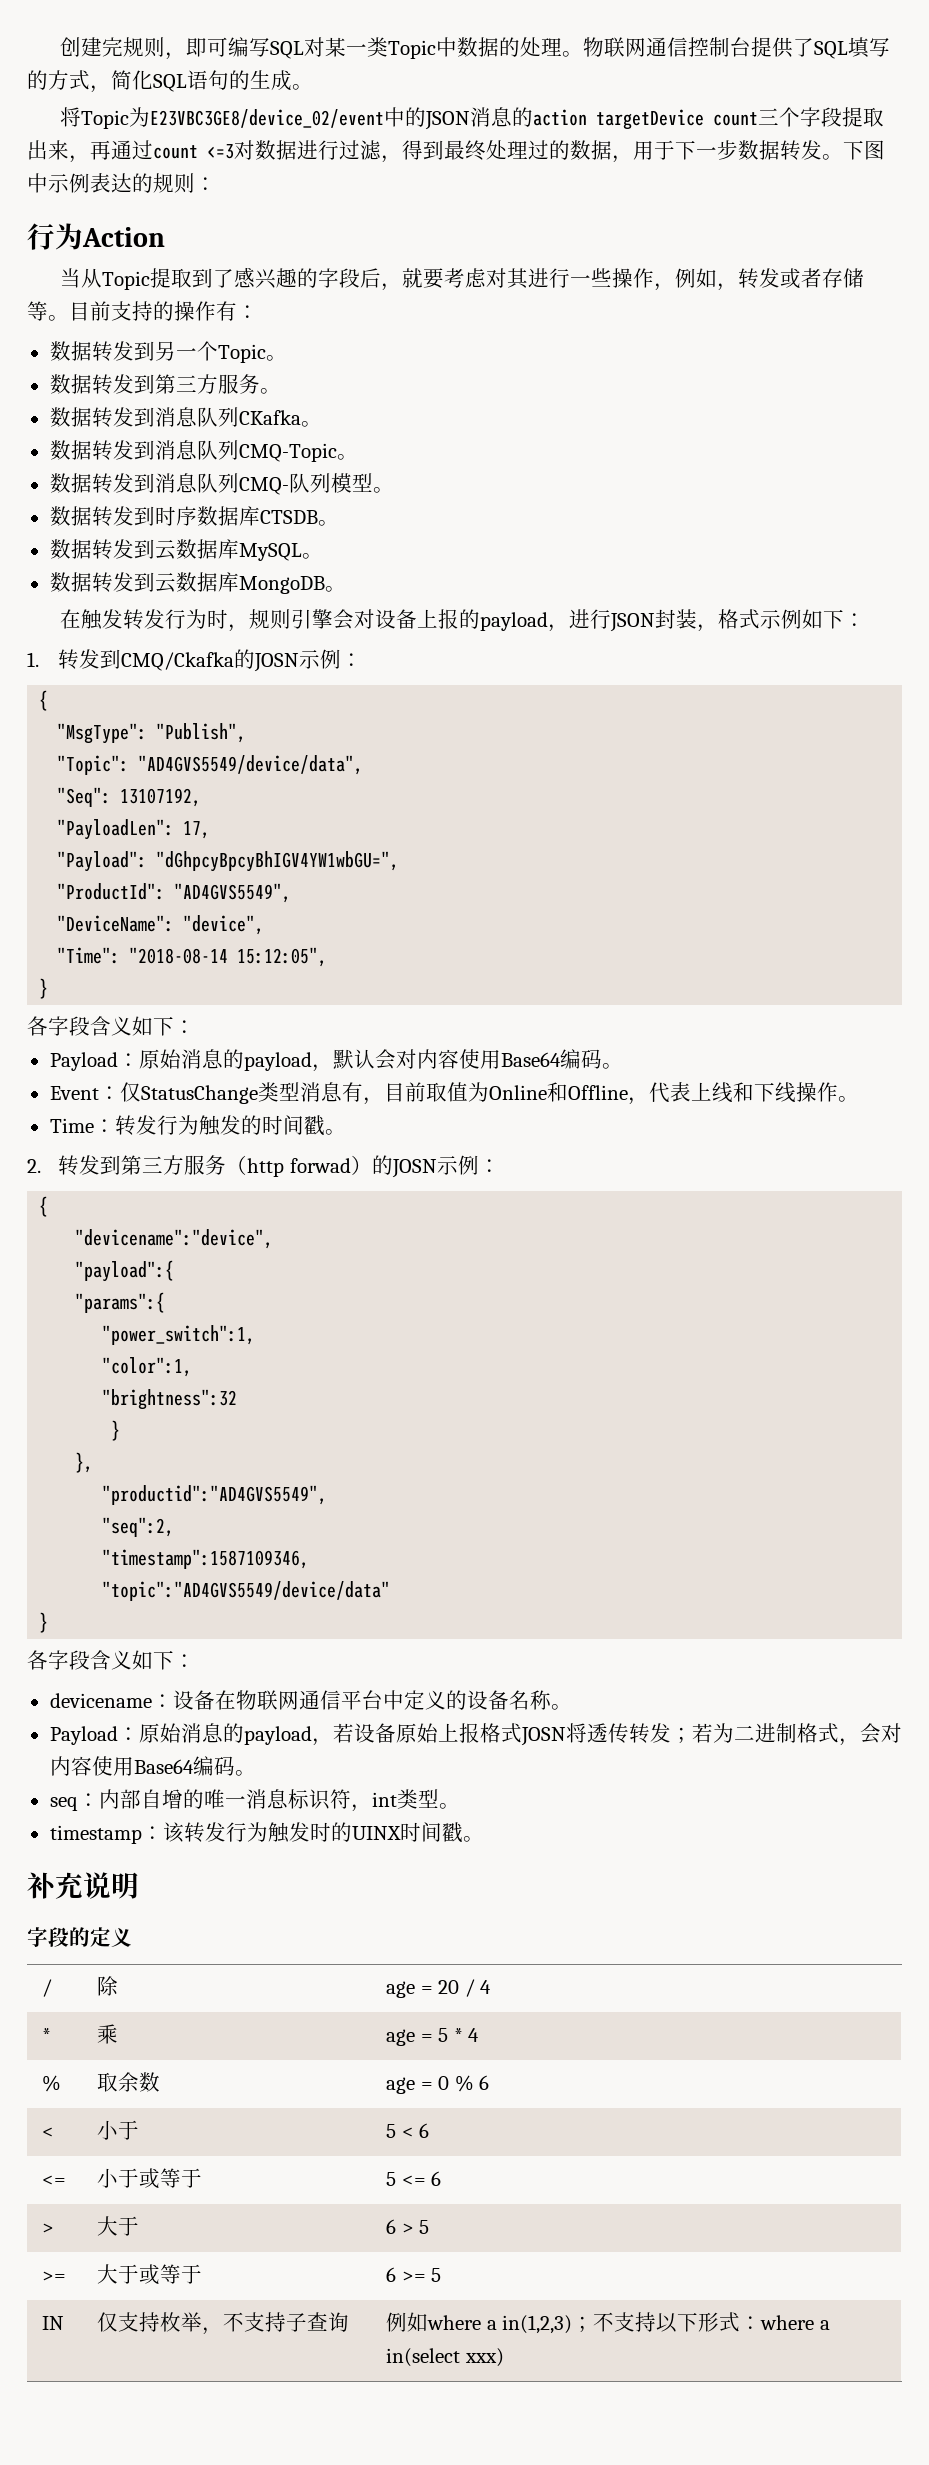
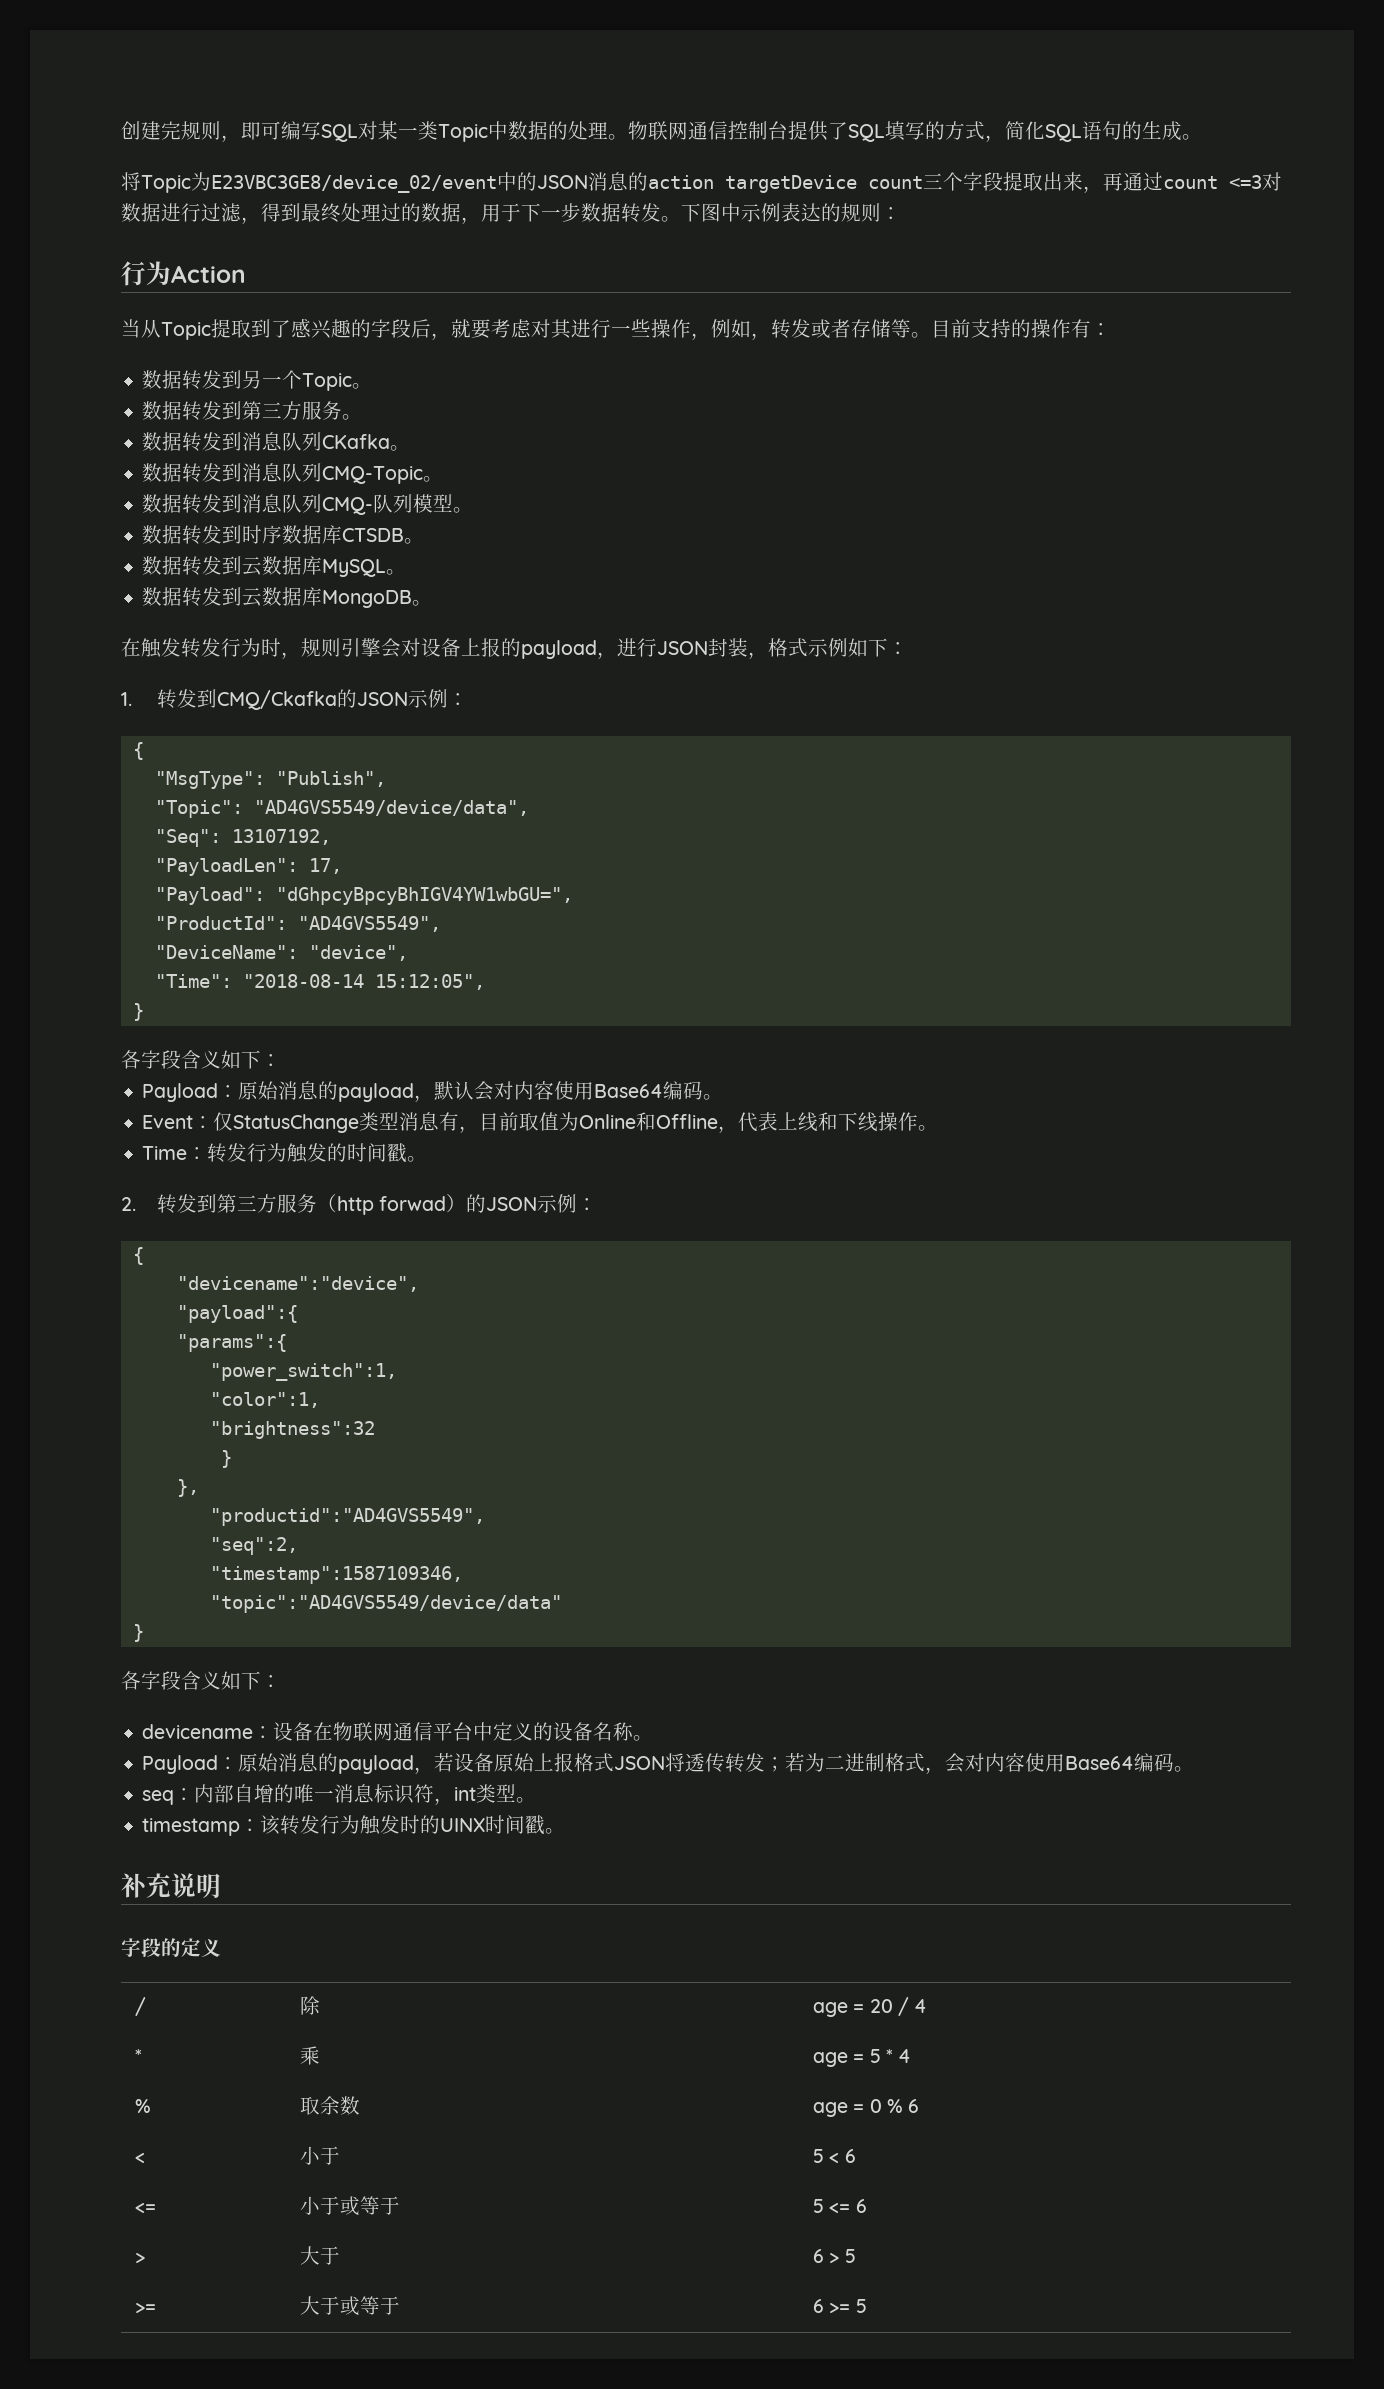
[254,653,300,672] JOSN -> [357,692,409,706] JSON
[391,1159,437,1178] JOSN -> [486,1197,538,1211] JSON
[520,1727,566,1746] JOSN -> [614,1756,666,1770] JSON
[42,2316,65,2330] [97,2312,350,2335] [386,2312,830,2334] [386,2348,504,2367] // IN | 仅支持枚举，不支持子查询 | 例如where a in(1,2,3)；不支持以下形式：where a in(select xxx) -> (867, 2306) none

